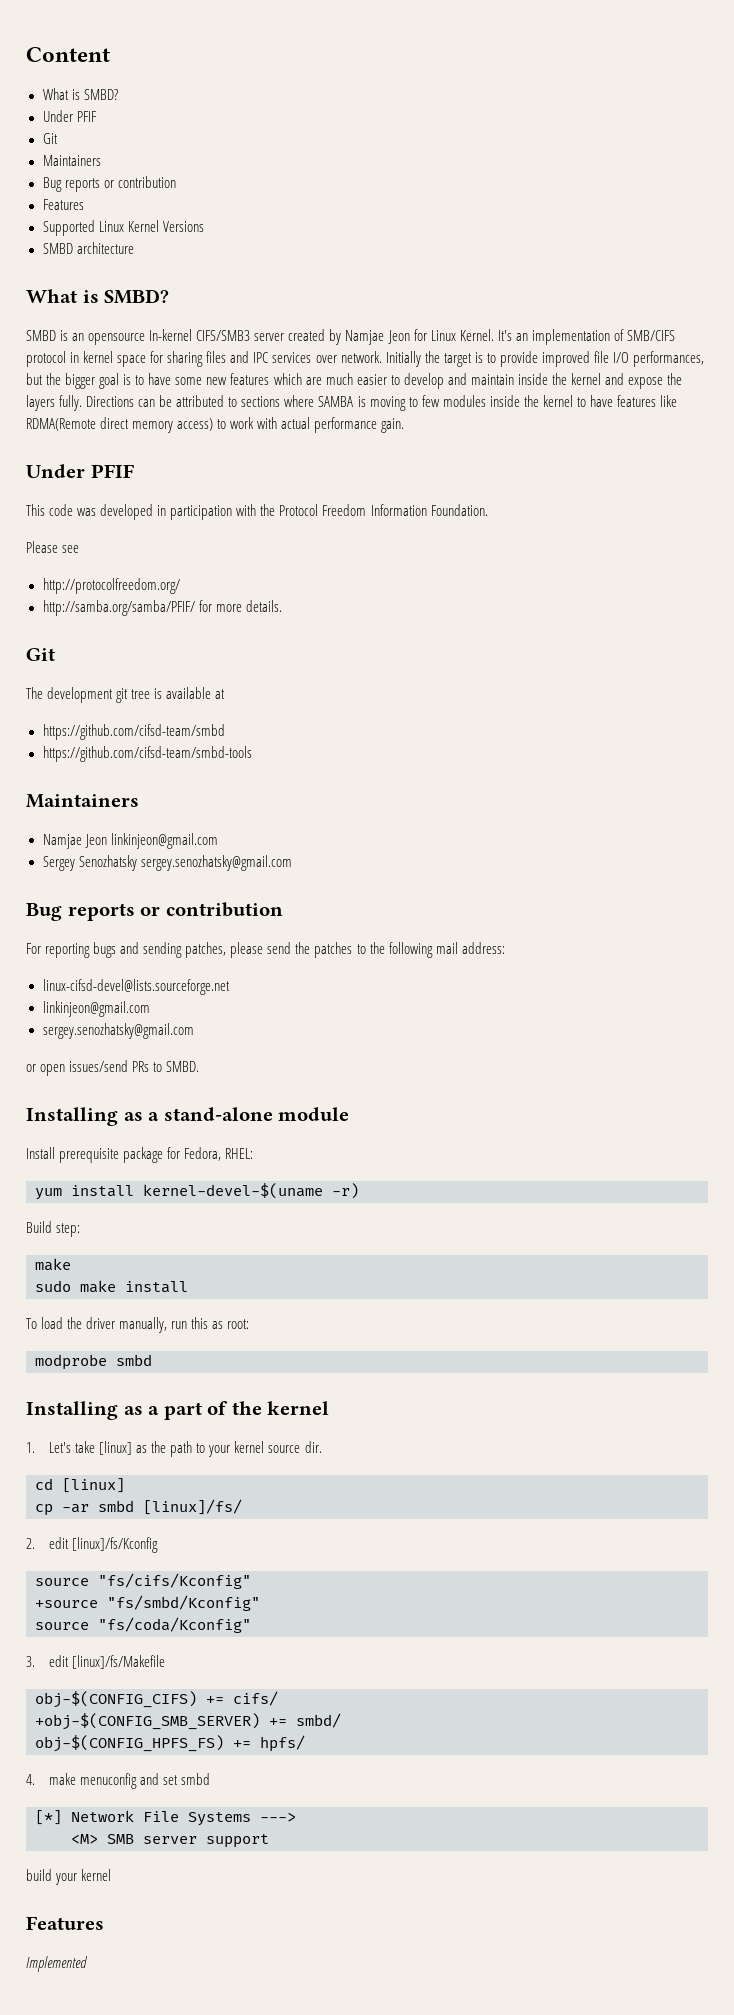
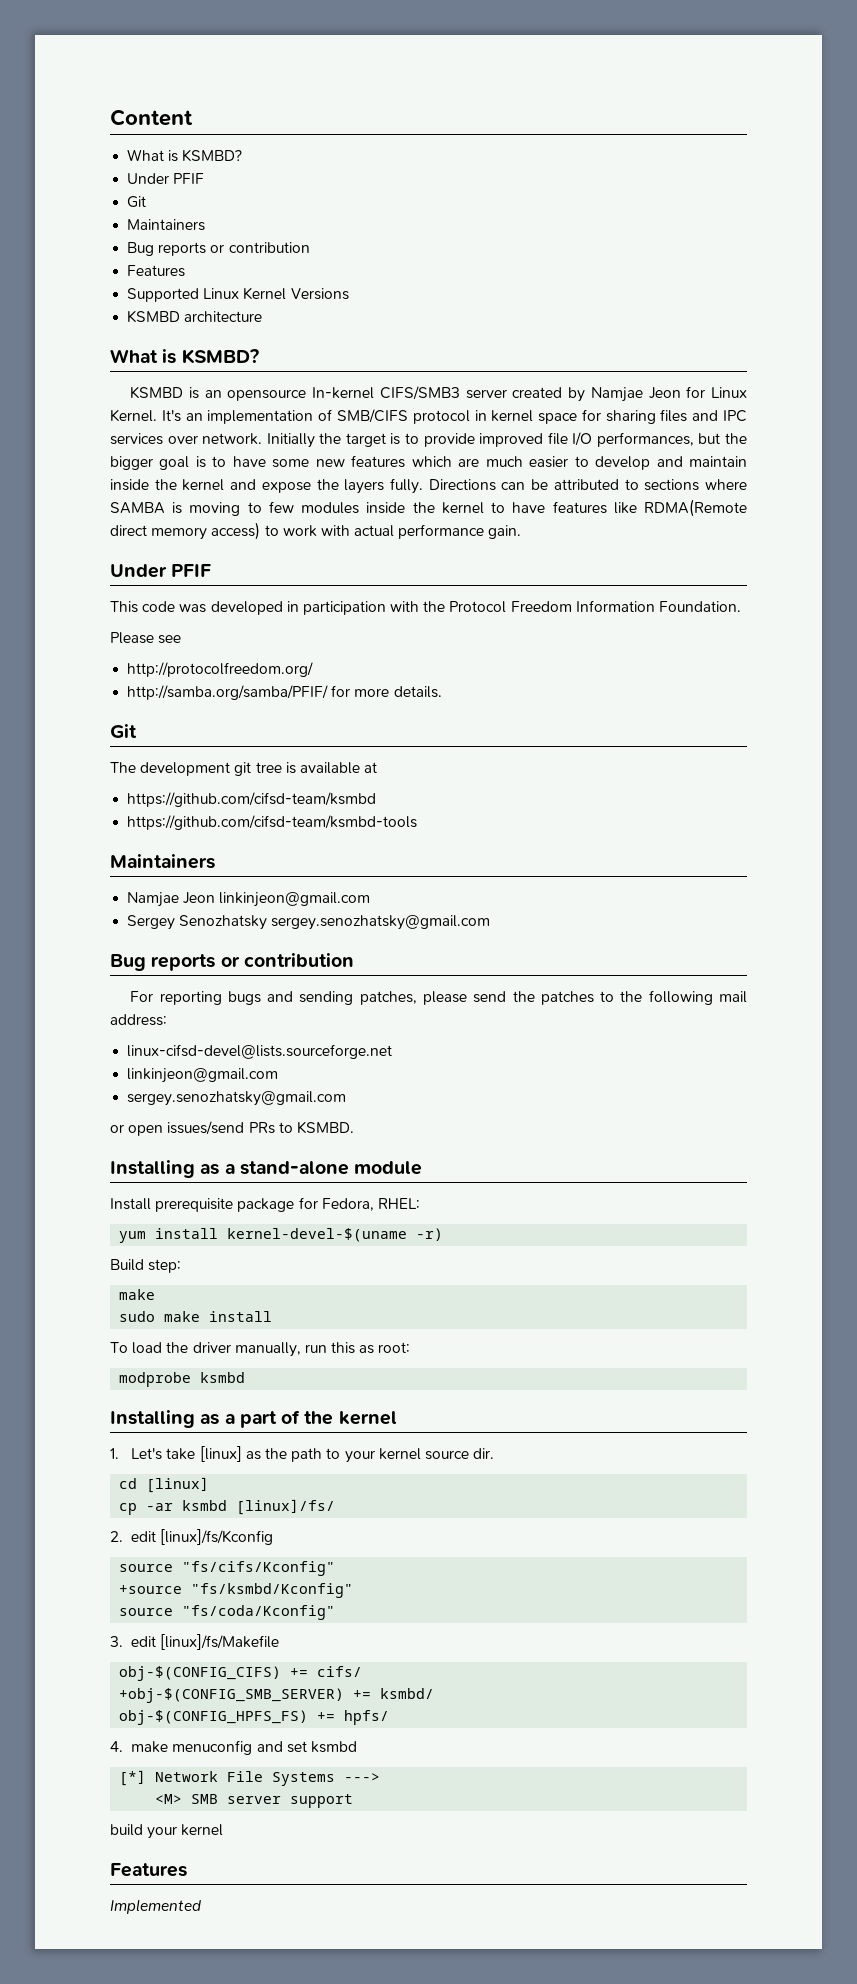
[83,89,118,100] SMBD? -> [182,149,243,162] KSMBD?
[42,243,73,254] SMBD -> [127,310,181,323] KSMBD
[104,289,170,304] [26,330,56,341] SMBD? // SMBD -> [181,349,259,364] [130,386,184,399] KSMBD? // KSMBD
[42,724,225,740] [42,746,252,762] https://github.com/cifsd-team/smbd // https://github.com/cifsd-team/smbd-tools -> [127,792,377,807] [127,815,418,830] https://github.com/cifsd-team/ksmbd // https://github.com/cifsd-team/ksmbd-tools
[166,1061,200,1072] SMBD. -> [296,1121,354,1134] KSMBD.
[116,1354,152,1366] smbd -> [200,1372,246,1383] ksmbd
[98,1500,134,1512] smbd -> [182,1500,228,1511] ksmbd
[107,1595,260,1611] "fs/smbd/Kconfig" -> [191,1583,354,1598] "fs/ksmbd/Kconfig"
[296,1713,341,1728] smbd/ -> [380,1688,435,1699] ksmbd/
[181,1773,211,1785] smbd -> [311,1741,358,1753] ksmbd

